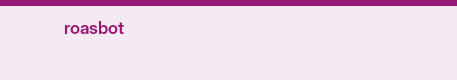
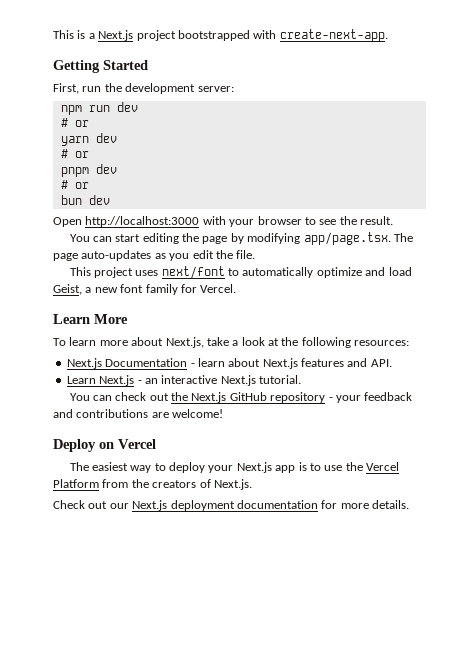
[64,21,124,34] roasbot -> [53,29,388,42] [53,60,148,73] [53,83,234,94] [60,102,138,115] [60,118,89,127] [60,133,117,146] [60,149,89,158] [60,164,117,177] [60,180,89,189] [60,195,110,205] [53,216,393,227] [69,232,413,245] [53,250,256,261] [69,266,412,279] [53,284,237,295] [53,314,128,324] [53,337,410,348] [66,358,392,369] [66,375,301,386] [69,392,413,403] [53,409,224,418] [53,439,156,452] [69,462,400,473] [53,479,252,490] [53,500,409,511] This is a Next.js project bootstrapped with create-next-app. // Getting Started // First, run the development server: // npm run dev // # or // yarn dev // # or // pnpm dev // # or // bun dev // Open http://localhost:3000 with your browser to see the result. // You can start editing the page by modifying app/page.tsx. The page auto-updates as you edit the file. // This project uses next/font to automatically optimize and load Geist, a new font family for Vercel. // Learn More // To learn more about Next.js, take a look at the following resources: // Next.js Documentation - learn about Next.js features and API. // Learn Next.js - an interactive Next.js tutorial. // You can check out the Next.js GitHub repository - your feedback and contributions are welcome! // Deploy on Vercel // The easiest way to deploy your Next.js app is to use the Vercel Platform from the creators of Next.js. // Check out our Next.js deployment documentation for more details.

